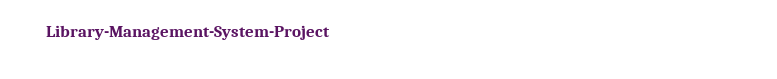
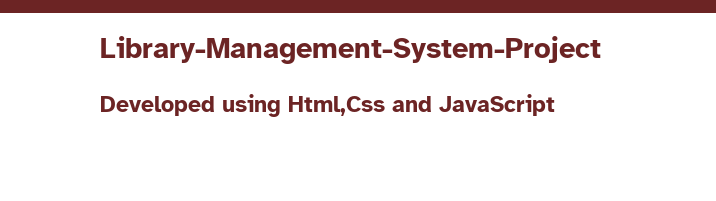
(330, 32) none -> [100,94,555,117] // Developed using Html,Css and JavaScript

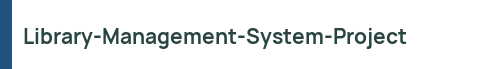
[100,94,555,117] // Developed using Html,Css and JavaScript -> (407, 38) none

